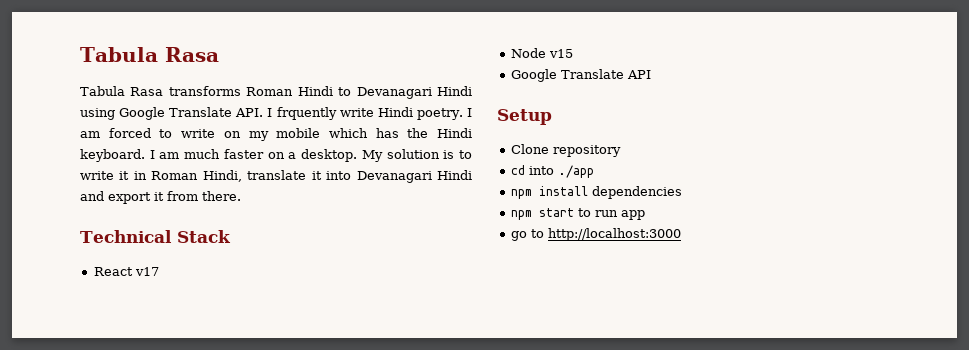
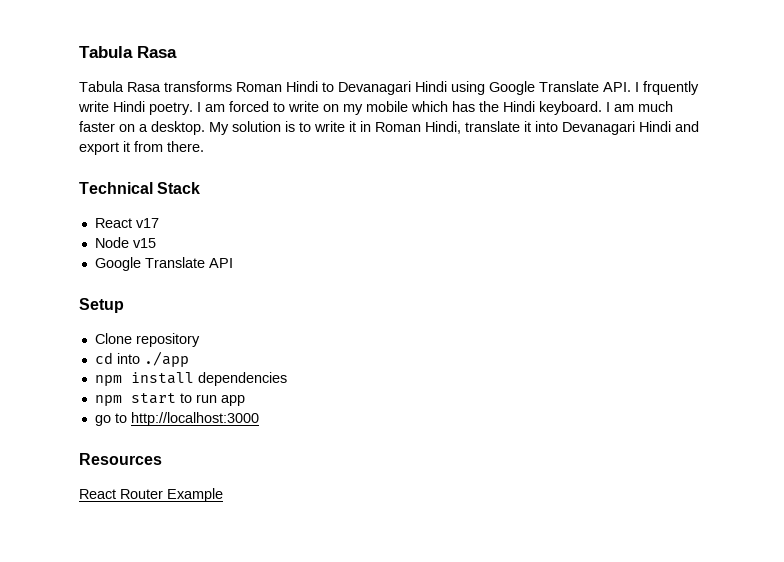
(681, 234) none -> [79,453,162,465] [79,488,223,502] // Resources // React Router Example

